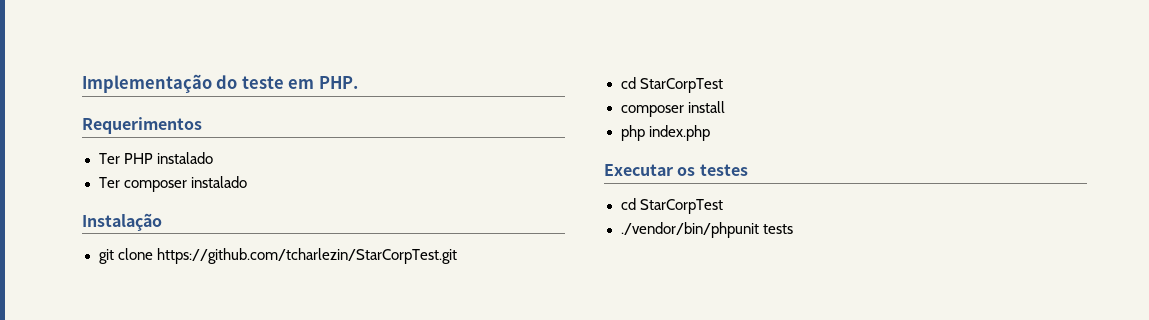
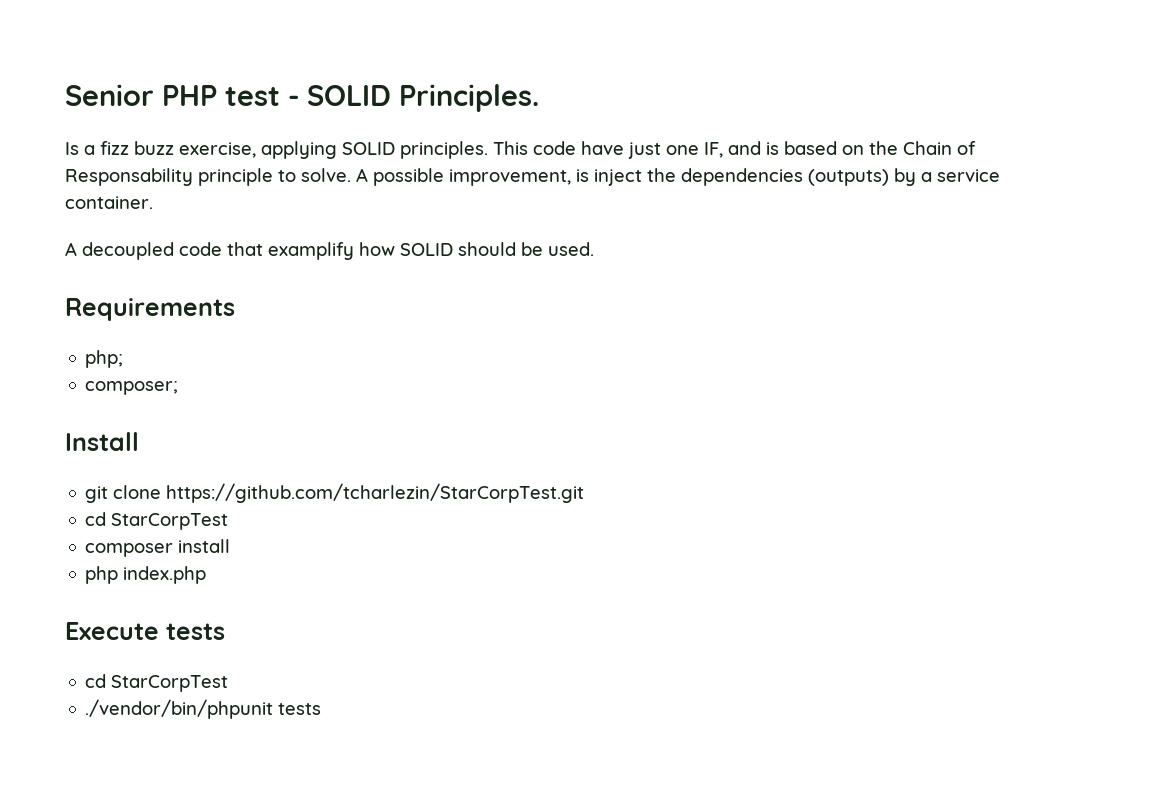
[82,74,358,94] [82,117,202,134] [98,152,213,164] [98,176,247,192] [82,213,162,231] Implementação do teste em PHP. // Requerimentos // Ter PHP instalado // Ter composer instalado // Instalação -> [65,84,539,112] [65,141,976,159] [65,168,1000,186] [65,196,153,209] [65,242,594,260] [65,298,235,321] [85,350,124,368] [85,381,179,395] [65,432,139,451] Senior PHP test - SOLID Principles. // Is a fizz buzz exercise, applying SOLID principles. This code have just one IF, and is based on the Chain of Responsability principle to solve. A possible improvement, is inject the dependencies (outputs) by a service container. // A decoupled code that examplify how SOLID should be used. // Requirements // php; // composer; // Install
[604,164,748,176] Executar os testes -> [65,622,225,640] Execute tests

